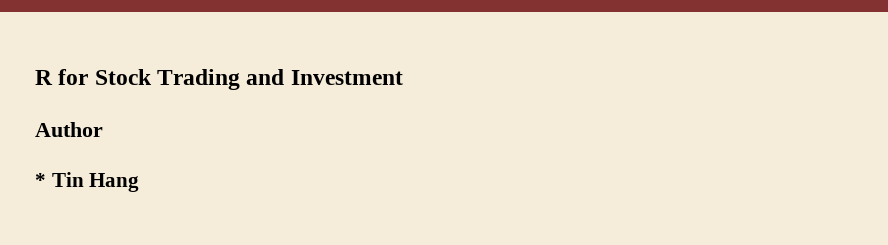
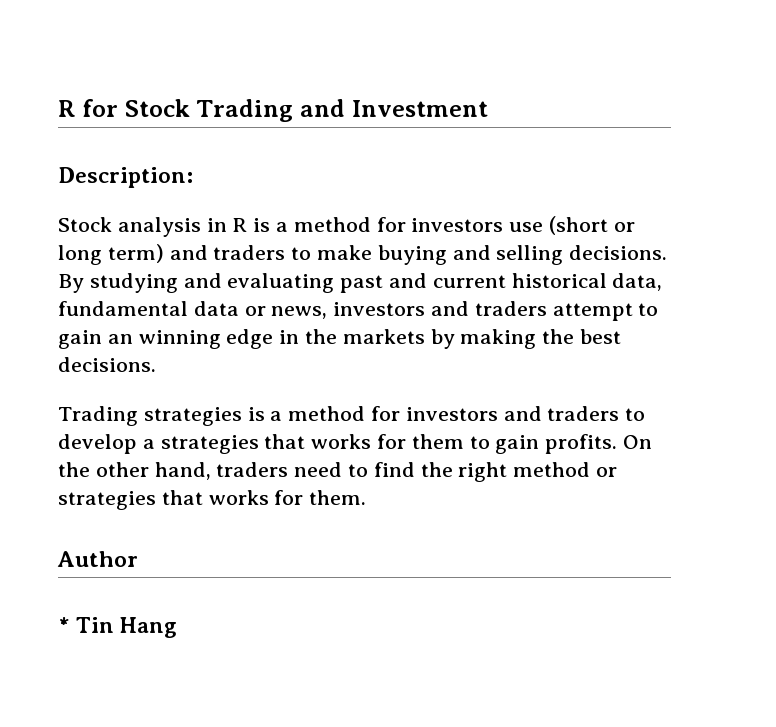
(403, 77) none -> [58,167,193,188] [58,216,635,237] [58,244,668,265] [58,273,663,293] [58,301,659,321] [58,329,622,349] [58,357,156,372] [58,406,646,426] [58,434,653,454] [58,462,618,482] [58,490,367,510] // Description: // Stock analysis in R is a method for investors use (short or long term) and traders to make buying and selling decisions. By studying and evaluating past and current historical data, fundamental data or news, investors and traders attempt to gain an winning edge in the markets by making the best decisions. // Trading strategies is a method for investors and traders to develop a strategies that works for them to gain profits. On the other hand, traders need to find the right method or strategies that works for them.

